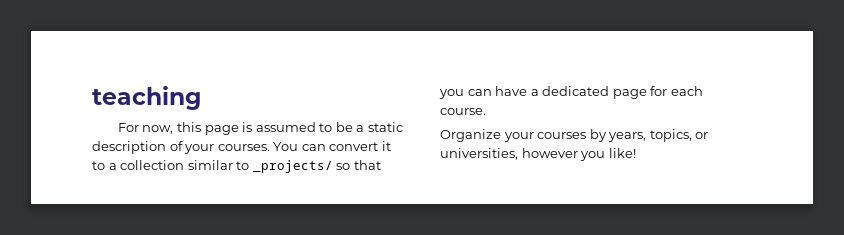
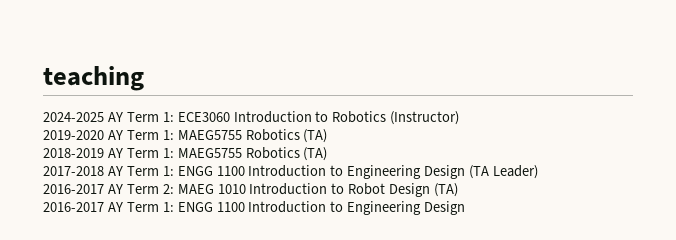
[117,122,403,135] [92,141,391,154] [92,160,381,173] [439,86,703,99] [440,108,486,115] [440,129,709,142] [440,148,636,161] For now, this page is assumed to be a static description of your courses. You can convert it to a collection similar to _projects/ so that you can have a dedicated page for each course. // Organize your courses by years, topics, or universities, however you like! -> [43,111,460,125] [43,129,328,143] [43,147,328,161] [43,165,539,179] [43,183,459,197] [43,201,466,215] 2024-2025 AY Term 1: ECE3060 Introduction to Robotics (Instructor) // 2019-2020 AY Term 1: MAEG5755 Robotics (TA) // 2018-2019 AY Term 1: MAEG5755 Robotics (TA) // 2017-2018 AY Term 1: ENGG 1100 Introduction to Engineering Design (TA Leader) // 2016-2017 AY Term 2: MAEG 1010 Introduction to Robot Design (TA) // 2016-2017 AY Term 1: ENGG 1100 Introduction to Engineering Design

